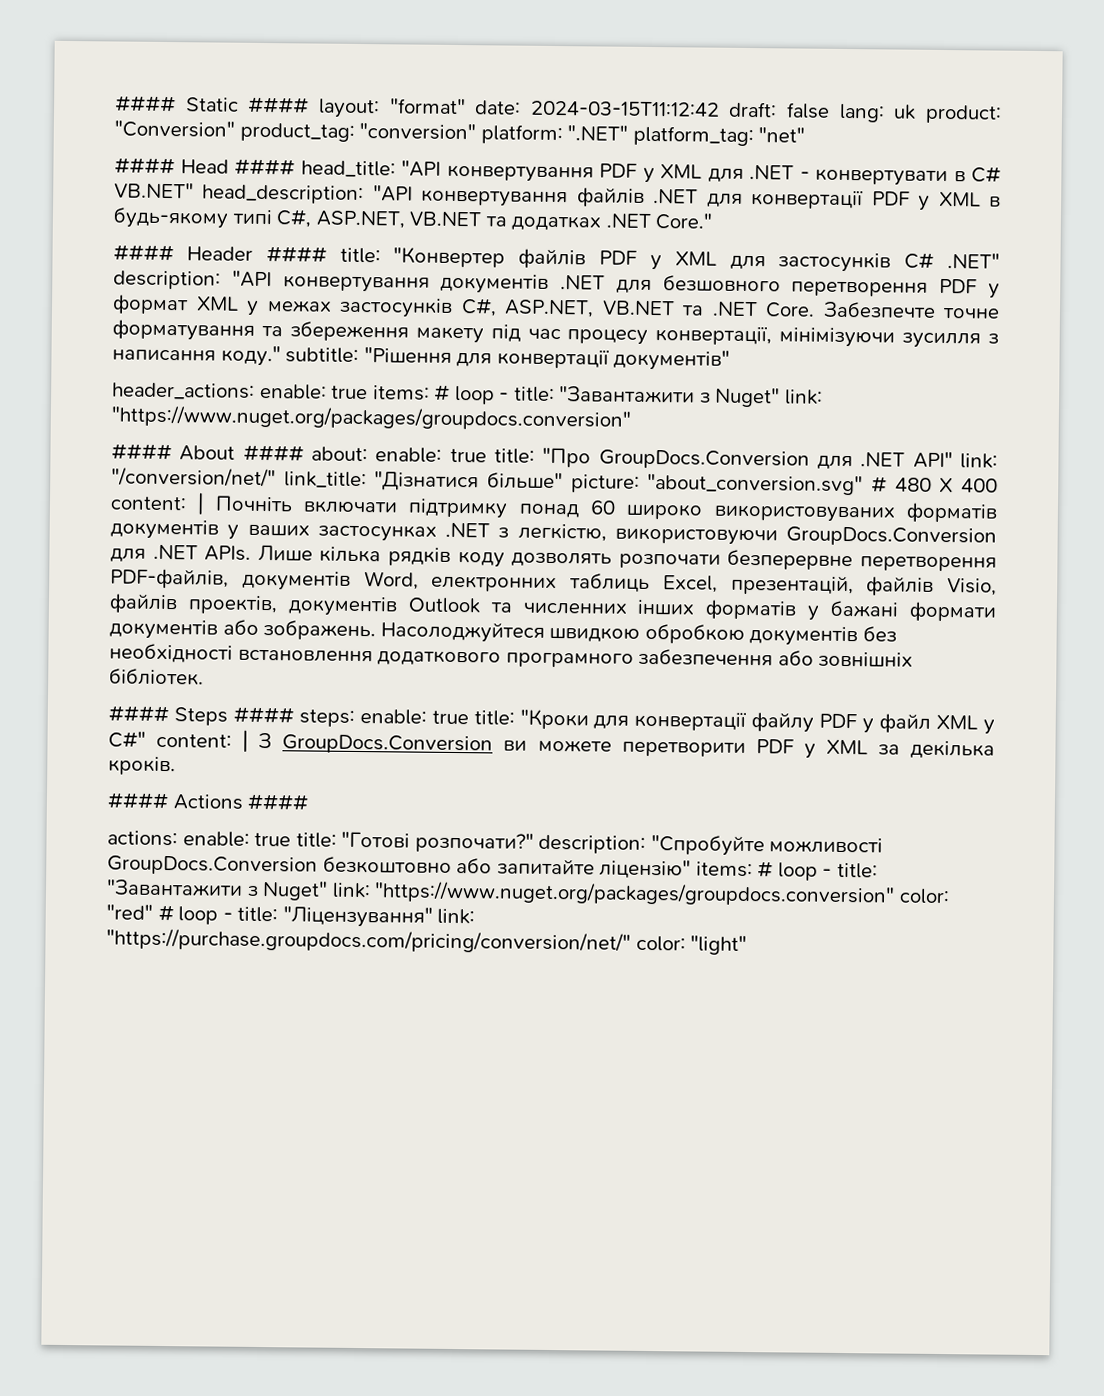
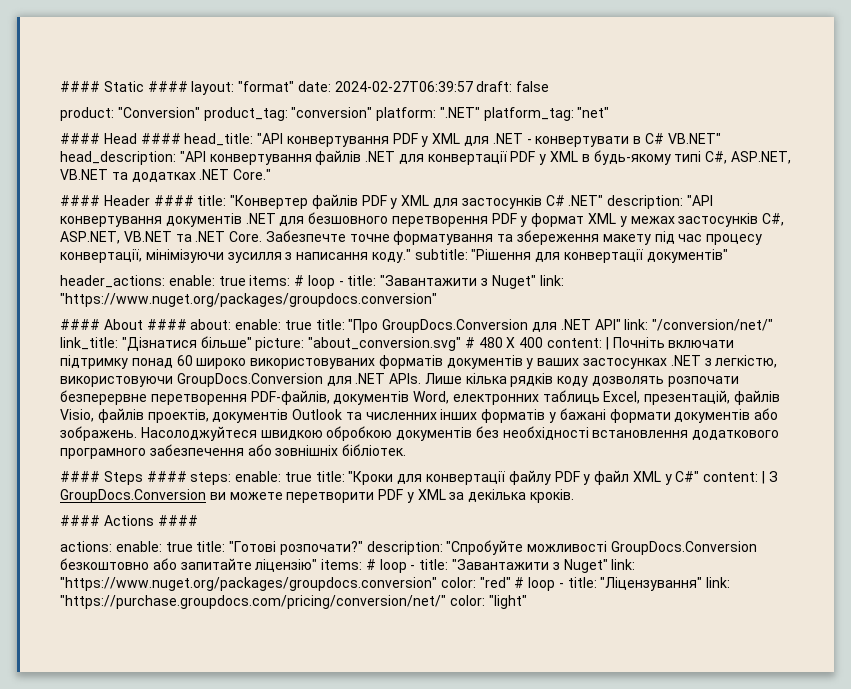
[530,100,720,117] 2024-03-15T11:12:42 -> [334,81,473,92] 2024-02-27T06:39:57
[838,103,917,123] lang: uk -> (550, 86) //

